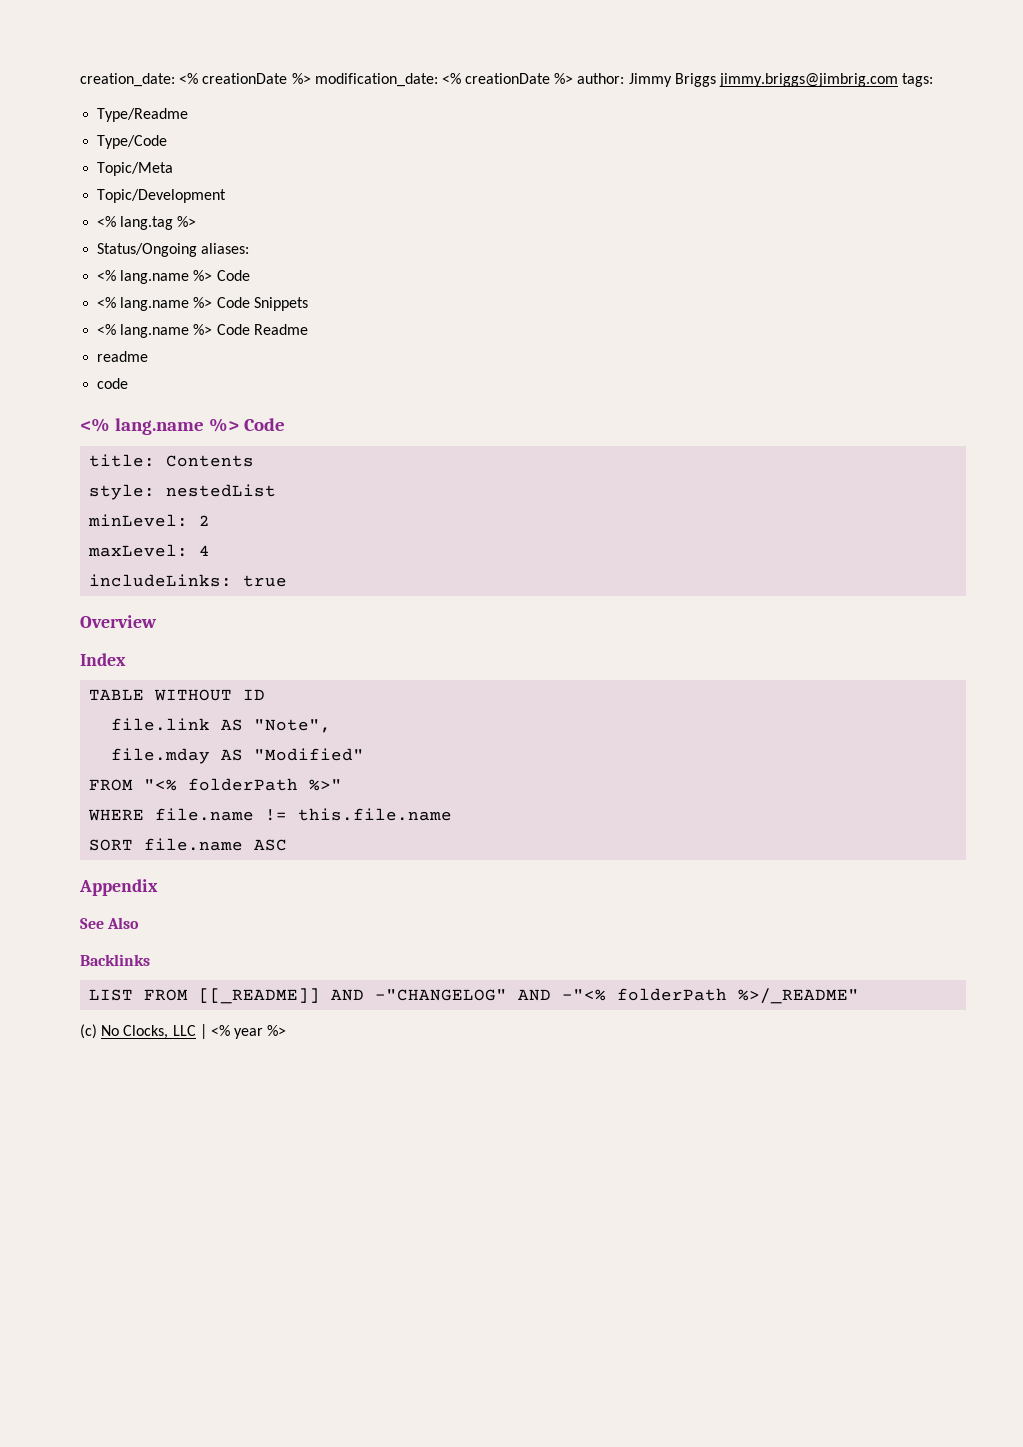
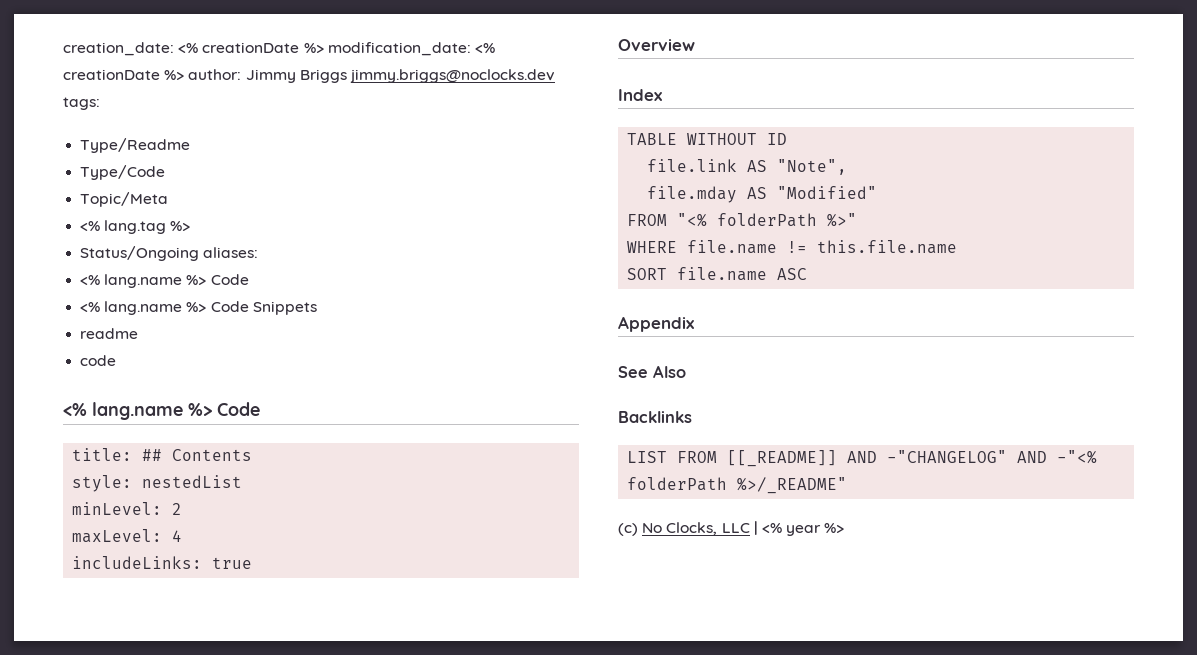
[719,73,899,87] jimmy.briggs@jimbrig.com -> [349,69,555,83] jimmy.briggs@noclocks.dev
[97,189,227,203] // Topic/Development -> (169, 199) none
[97,324,308,338] // <% lang.name %> Code Readme -> (317, 308) none
(156, 460) none -> [142,449,163,461] ##

